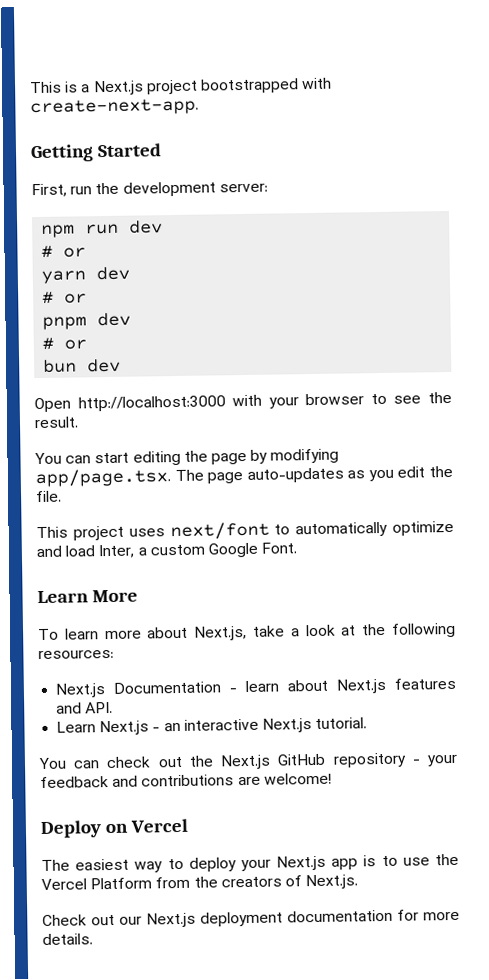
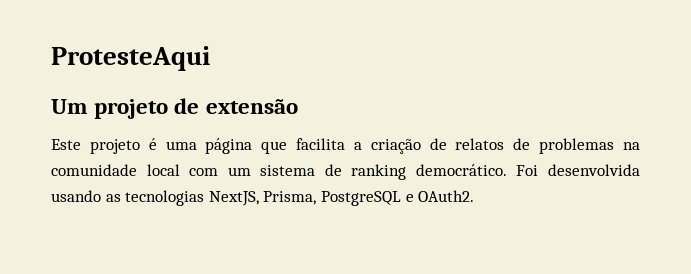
[29,77,333,96] [30,98,199,117] [30,143,163,163] [31,181,268,198] [41,220,164,238] [41,245,87,258] [41,266,131,284] [42,291,88,304] [42,312,132,330] [42,337,88,350] [43,358,122,373] [34,391,452,413] [34,416,79,429] [34,448,340,466] [35,465,453,488] [35,490,62,503] [36,520,454,541] [36,542,298,559] [37,589,139,604] [38,622,457,641] [38,649,114,660] [55,677,456,698] [56,701,114,714] [56,717,368,736] [38,752,459,770] [40,772,332,789] [40,818,190,839] [41,853,460,873] [41,874,359,891] [42,909,460,928] [42,933,93,946] This is a Next.js project bootstrapped with create-next-app. // Getting Started // First, run the development server: // npm run dev // # or // yarn dev // # or // pnpm dev // # or // bun dev // Open http://localhost:3000 with your browser to see the result. // You can start editing the page by modifying app/page.tsx. The page auto-updates as you edit the file. // This project uses next/font to automatically optimize and load Inter, a custom Google Font. // Learn More // To learn more about Next.js, take a look at the following resources: // Next.js Documentation - learn about Next.js features and API. // Learn Next.js - an interactive Next.js tutorial. // You can check out the Next.js GitHub repository - your feedback and contributions are welcome! // Deploy on Vercel // The easiest way to deploy your Next.js app is to use the Vercel Platform from the creators of Next.js. // Check out our Next.js deployment documentation for more details. -> [51,46,210,71] [51,98,298,119] [51,138,640,154] [51,164,640,180] [51,190,475,206] ProtesteAqui // Um projeto de extensão // Este projeto é uma página que facilita a criação de relatos de problemas na comunidade local com um sistema de ranking democrático. Foi desenvolvida usando as tecnologias NextJS, Prisma, PostgreSQL e OAuth2.

